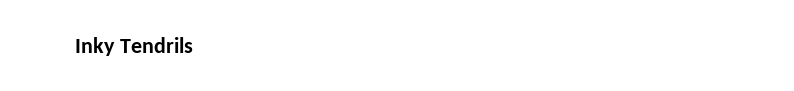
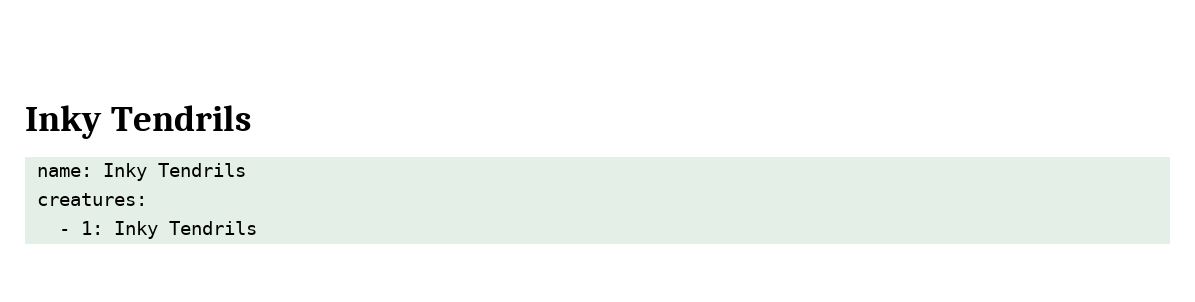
[75,37,193,56] Inky Tendrils -> [25,105,251,139] [37,163,247,181] [37,193,148,206] [59,221,258,239] Inky Tendrils // name: Inky Tendrils // creatures: // - 1: Inky Tendrils

